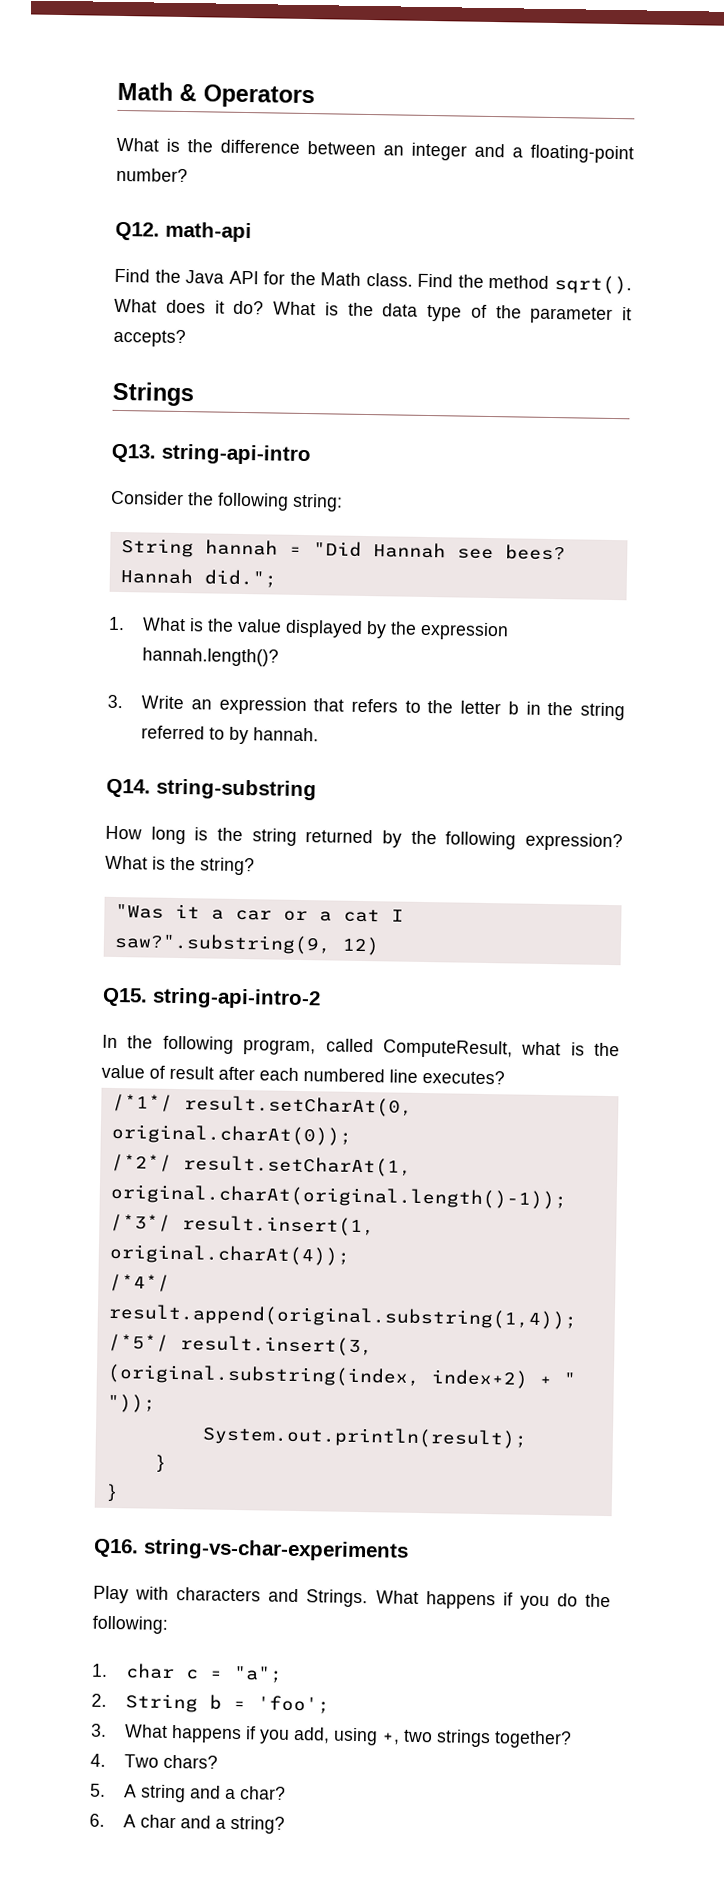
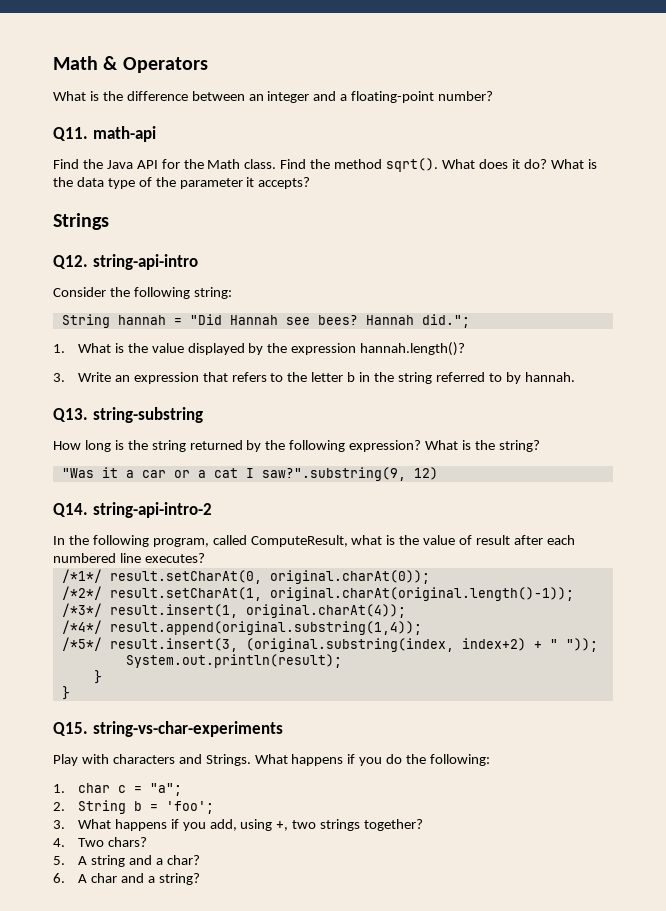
[115,221,160,241] Q12. -> [53,127,88,141] Q11.
[111,443,156,463] Q13. -> [53,255,88,269] Q12.
[106,778,151,798] Q14. -> [53,408,88,422] Q13.
[102,987,148,1007] Q15. -> [53,503,88,517] Q14.
[93,1538,139,1558] Q16. -> [53,722,88,736] Q15.

